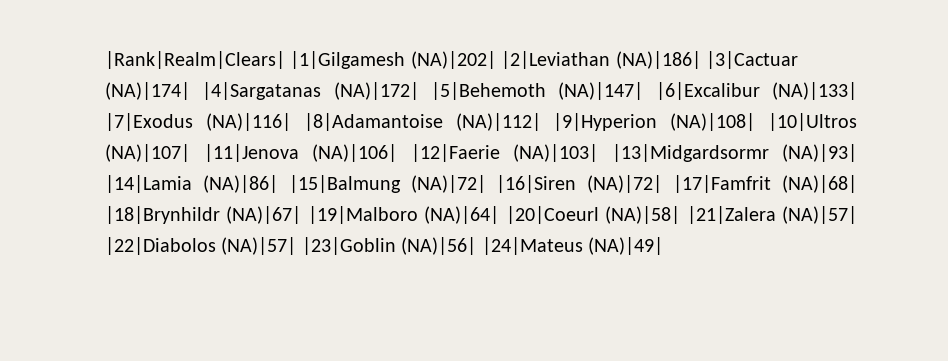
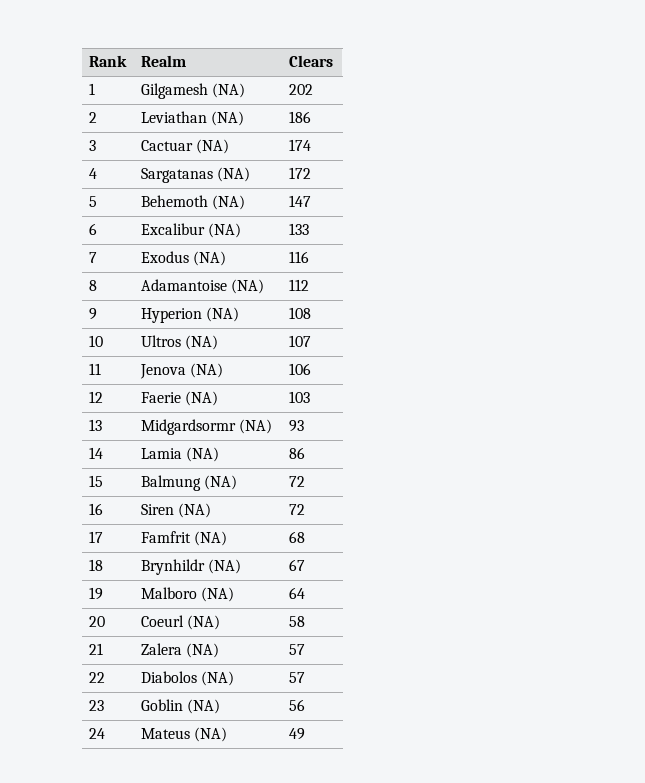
[105,51,798,69] [105,82,857,100] [105,113,857,131] [105,144,857,162] [105,175,857,193] [105,206,857,224] [105,237,663,255] |Rank|Realm|Clears| |1|Gilgamesh (NA)|202| |2|Leviathan (NA)|186| |3|Cactuar (NA)|174| |4|Sargatanas (NA)|172| |5|Behemoth (NA)|147| |6|Excalibur (NA)|133| |7|Exodus (NA)|116| |8|Adamantoise (NA)|112| |9|Hyperion (NA)|108| |10|Ultros (NA)|107| |11|Jenova (NA)|106| |12|Faerie (NA)|103| |13|Midgardsormr (NA)|93| |14|Lamia (NA)|86| |15|Balmung (NA)|72| |16|Siren (NA)|72| |17|Famfrit (NA)|68| |18|Brynhildr (NA)|67| |19|Malboro (NA)|64| |20|Coeurl (NA)|58| |21|Zalera (NA)|57| |22|Diabolos (NA)|57| |23|Goblin (NA)|56| |24|Mateus (NA)|49| -> [89,55,128,67] [141,55,187,67] [289,55,334,67] [89,83,96,95] [141,83,246,99] [289,84,314,95] [89,112,98,123] [141,111,245,126] [289,111,312,123] [89,140,97,151] [141,139,230,154] [289,139,312,151] [89,168,98,179] [141,167,251,183] [289,167,312,179] [89,196,98,207] [141,195,246,210] [289,195,312,207] [89,223,98,235] [141,223,242,238] [289,223,310,235] [89,252,98,263] [141,251,227,266] [289,251,310,263] [89,280,98,291] [141,279,265,294] [289,279,310,291] [89,308,98,320] [141,307,240,323] [289,307,312,319] [89,335,104,347] [141,335,219,350] [289,335,312,347] [89,363,102,375] [140,363,224,379] [289,363,312,375] [89,391,104,403] [141,391,219,406] [289,391,311,403] [89,419,103,431] [141,419,273,435] [289,420,305,432] [89,447,104,459] [141,447,220,462] [289,447,306,459] [89,475,104,487] [141,475,238,491] [289,476,306,487] [89,503,104,515] [141,503,212,518] [289,504,306,515] [89,531,104,543] [141,531,228,546] [289,531,306,543] [89,559,104,571] [141,559,242,575] [289,559,306,571] [89,587,104,600] [141,587,235,602] [289,587,306,599] [89,616,106,627] [141,615,221,630] [289,616,306,627] [89,643,104,655] [141,643,220,658] [289,644,306,655] [89,672,106,683] [141,671,235,686] [289,672,306,683] [89,700,105,711] [141,699,221,714] [289,699,306,711] [89,728,106,739] [141,727,228,742] [289,728,306,740] Rank | Realm | Clears // 1 | Gilgamesh (NA) | 202 // 2 | Leviathan (NA) | 186 // 3 | Cactuar (NA) | 174 // 4 | Sargatanas (NA) | 172 // 5 | Behemoth (NA) | 147 // 6 | Excalibur (NA) | 133 // 7 | Exodus (NA) | 116 // 8 | Adamantoise (NA) | 112 // 9 | Hyperion (NA) | 108 // 10 | Ultros (NA) | 107 // 11 | Jenova (NA) | 106 // 12 | Faerie (NA) | 103 // 13 | Midgardsormr (NA) | 93 // 14 | Lamia (NA) | 86 // 15 | Balmung (NA) | 72 // 16 | Siren (NA) | 72 // 17 | Famfrit (NA) | 68 // 18 | Brynhildr (NA) | 67 // 19 | Malboro (NA) | 64 // 20 | Coeurl (NA) | 58 // 21 | Zalera (NA) | 57 // 22 | Diabolos (NA) | 57 // 23 | Goblin (NA) | 56 // 24 | Mateus (NA) | 49

